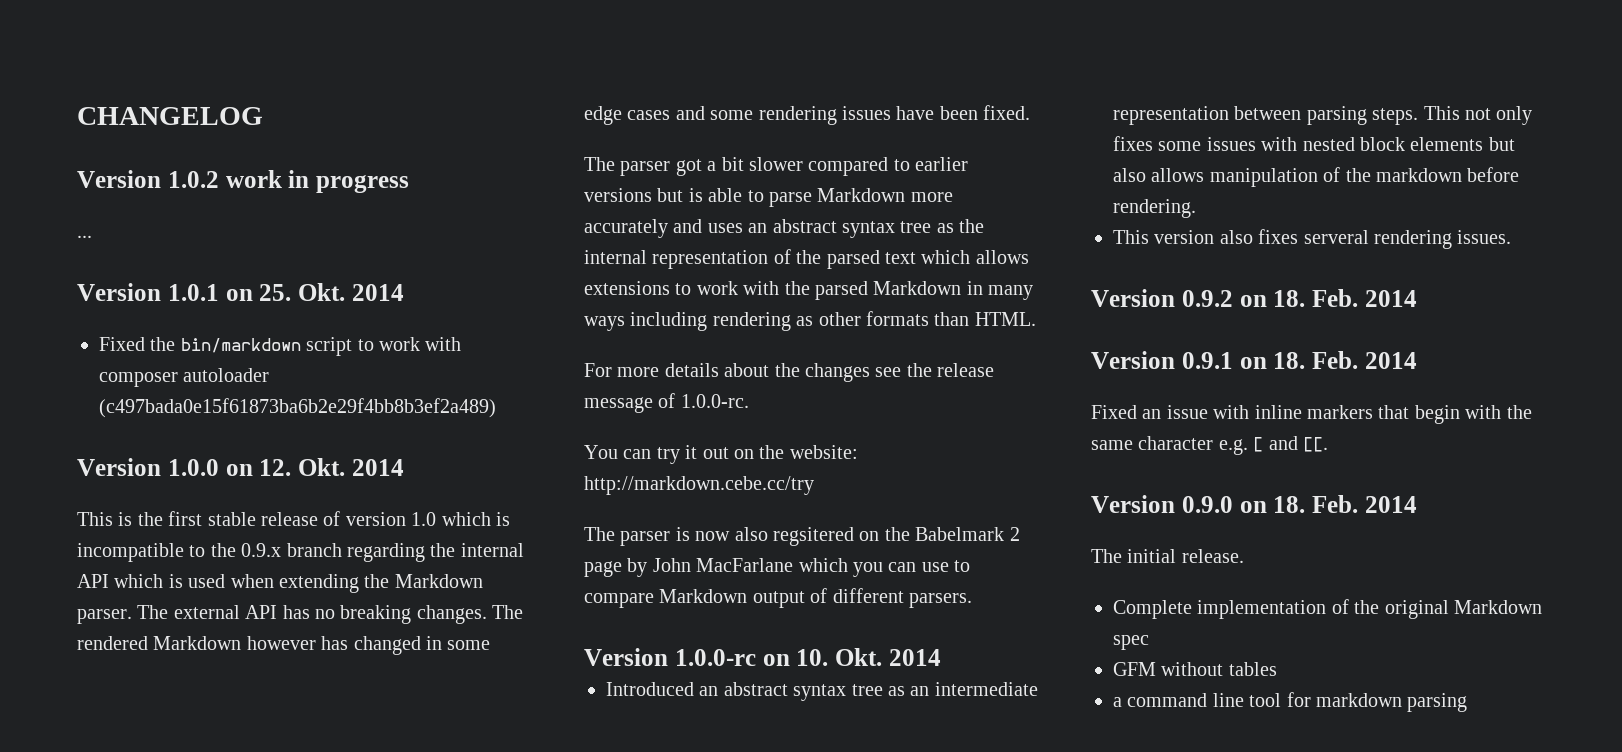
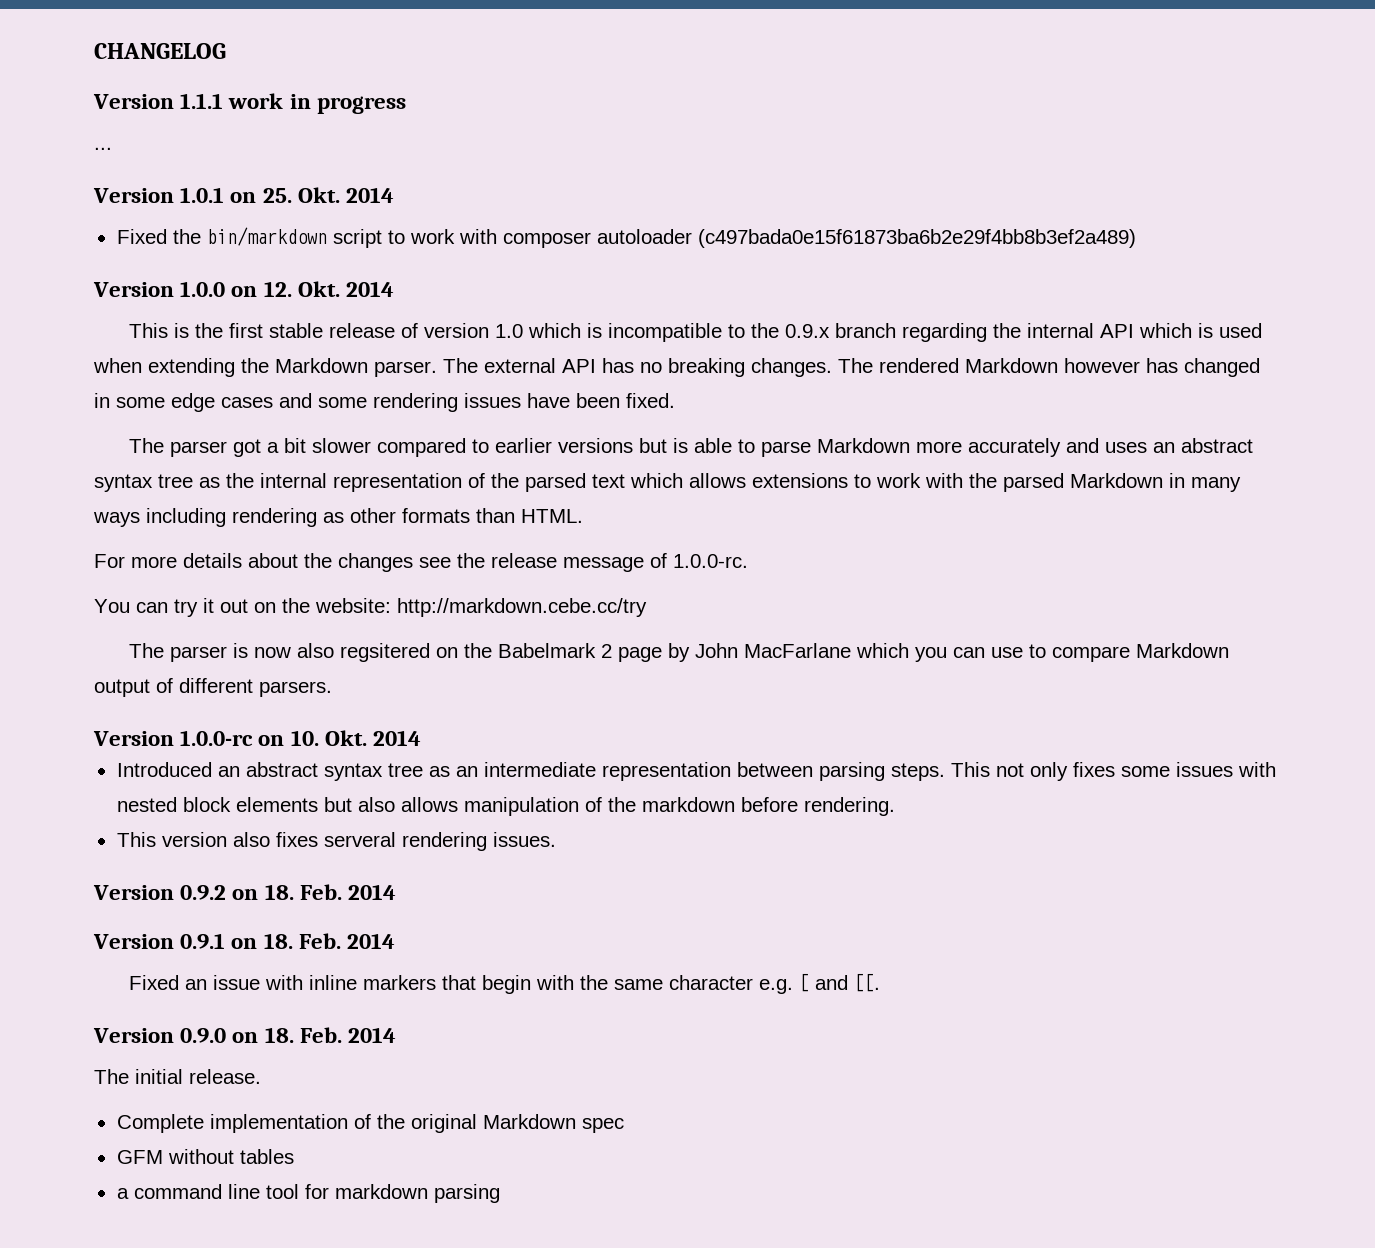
[167,171,219,188] 1.0.2 -> [180,93,224,109] 1.1.1

